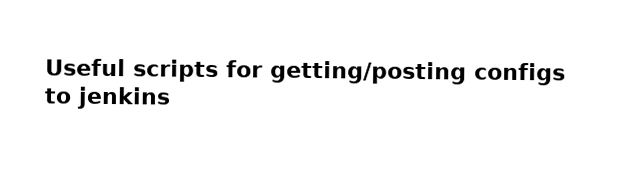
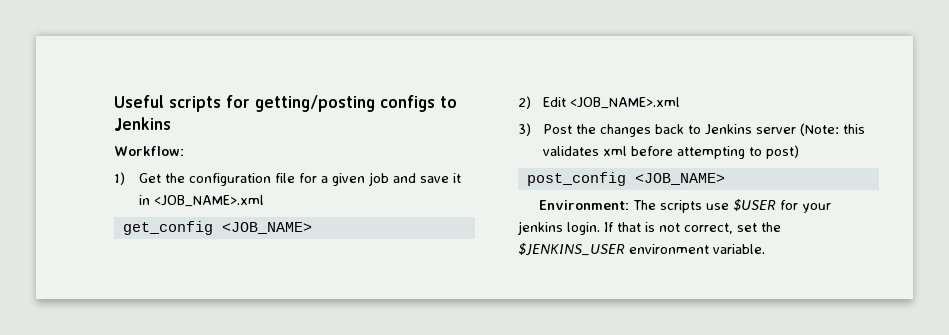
[77,86,171,110] jenkins -> [114,117,171,131] [114,146,184,156] [114,172,461,186] [138,195,264,207] [122,221,312,235] [518,96,680,109] [518,123,865,137] [542,145,799,159] [526,172,725,186] [538,199,831,213] [518,221,781,235] [518,243,765,256] Jenkins // Workflow: // 1) Get the configuration file for a given job and save it in <JOB_NAME>.xml // get_config <JOB_NAME> // 2) Edit <JOB_NAME>.xml // 3) Post the changes back to Jenkins server (Note: this validates xml before attempting to post) // post_config <JOB_NAME> // Environment: The scripts use $USER for your jenkins login. If that is not correct, set the $JENKINS_USER environment variable.

